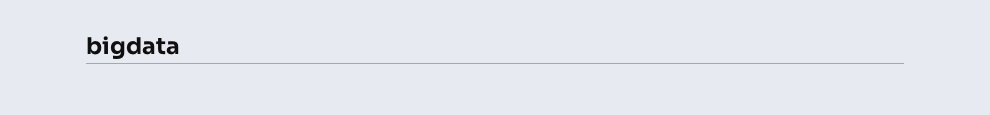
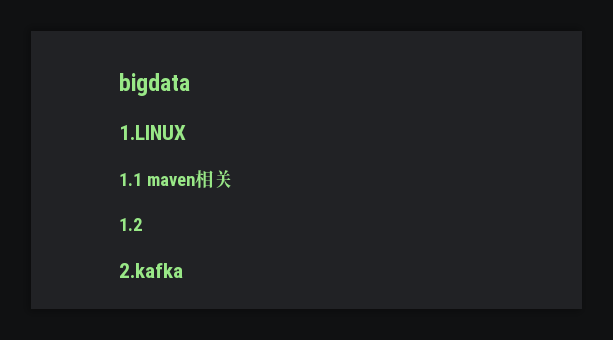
(180, 48) none -> [119,125,186,140] [119,170,233,189] [119,218,142,231] [119,263,183,278] // 1.LINUX // 1.1 maven相关 // 1.2 // 2.kafka

